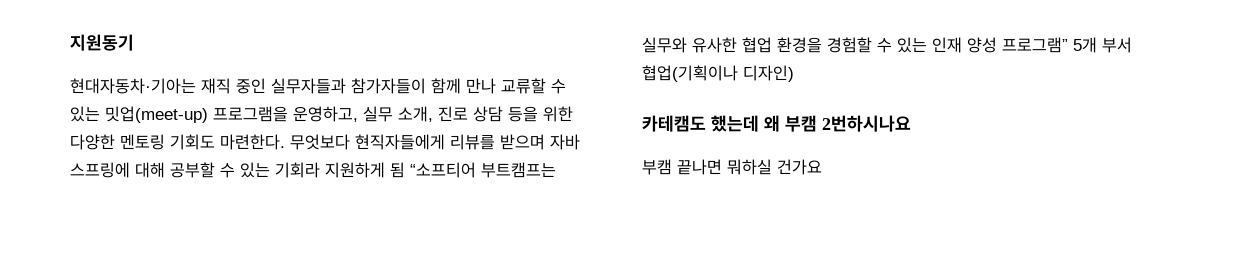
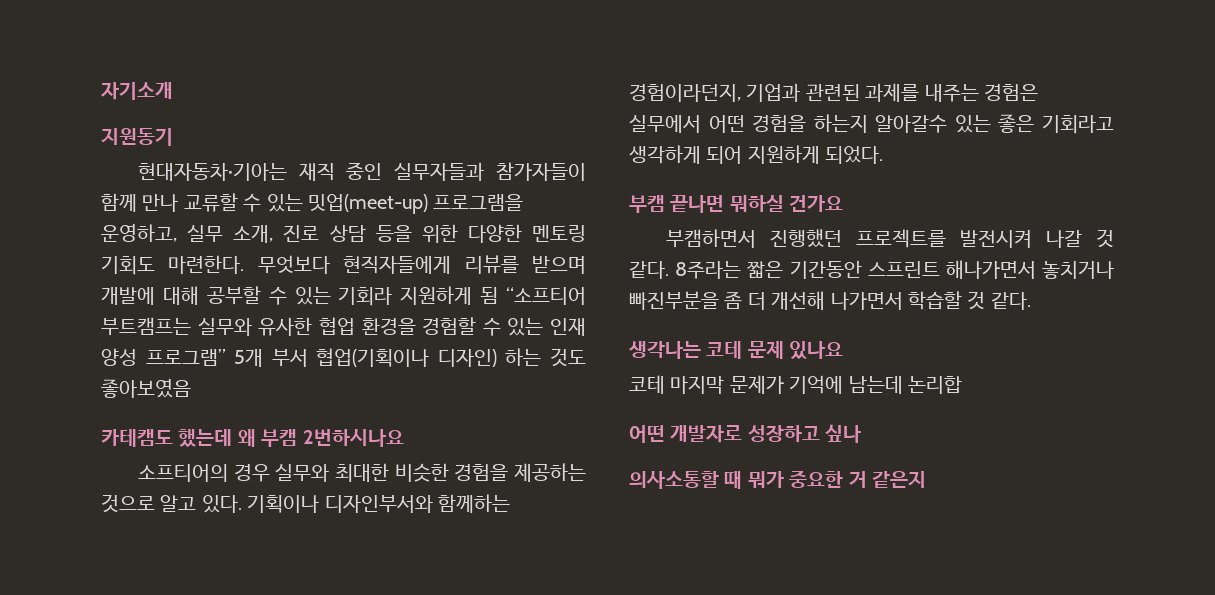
(70, 42) none -> [100,82,173,100] 자기소개 //
[550,134,580,150] [70,162,130,178] 자바 스프링에 -> [101,287,155,305] 개발에
(794, 73) none -> [505,348,586,367] [101,378,191,398] 하는 것도 좋아보였음
[642,159,822,175] 부캠 끝나면 뭐하실 건가요 -> [137,463,586,482] [101,494,510,513] [629,83,1038,102] [629,114,1114,134] [629,145,884,164] [629,195,844,213] [665,229,1114,248] [629,260,1114,279] [629,291,1031,310] [628,341,844,359] [629,375,962,394] [629,424,862,443] [629,470,926,489] 소프티어의 경우 실무와 최대한 비슷한 경험을 제공하는 것으로 알고 있다. 기획이나 디자인부서와 함께하는 경험이라던지, 기업과 관련된 과제를 내주는 경험은 실무에서 어떤 경험을 하는지 알아갈수 있는 좋은 기회라고 생각하게 되어 지원하게 되었다. // 부캠 끝나면 뭐하실 건가요 // 부캠하면서 진행했던 프로젝트를 발전시켜 나갈 것 같다. 8주라는 짧은 기간동안 스프린트 해나가면서 놓치거나 빠진부분을 좀 더 개선해 나가면서 학습할 것 같다. // 생각나는 코테 문제 있나요 // 코테 마지막 문제가 기억에 남는데 논리합 // 어떤 개발자로 성장하고 싶나 // 의사소통할 때 뭐가 중요한 거 같은지

